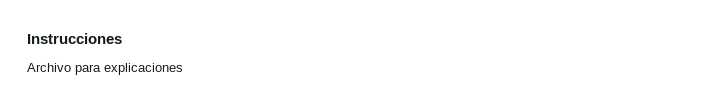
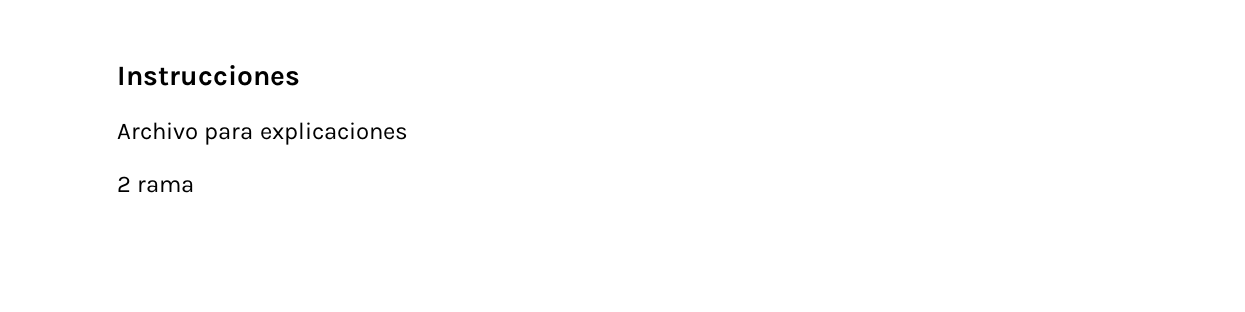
(183, 69) none -> [117,176,195,193] // 2 rama

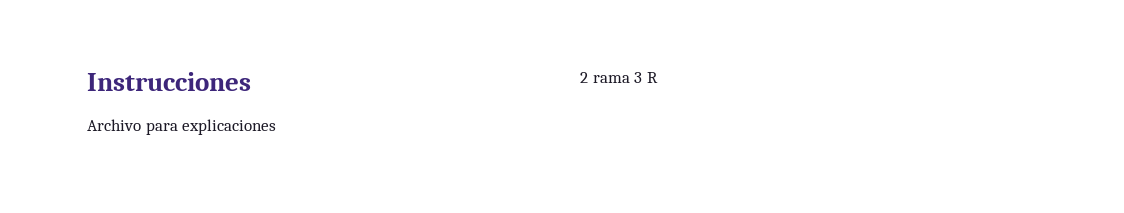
(195, 186) none -> [634,72,658,83] 3 R

